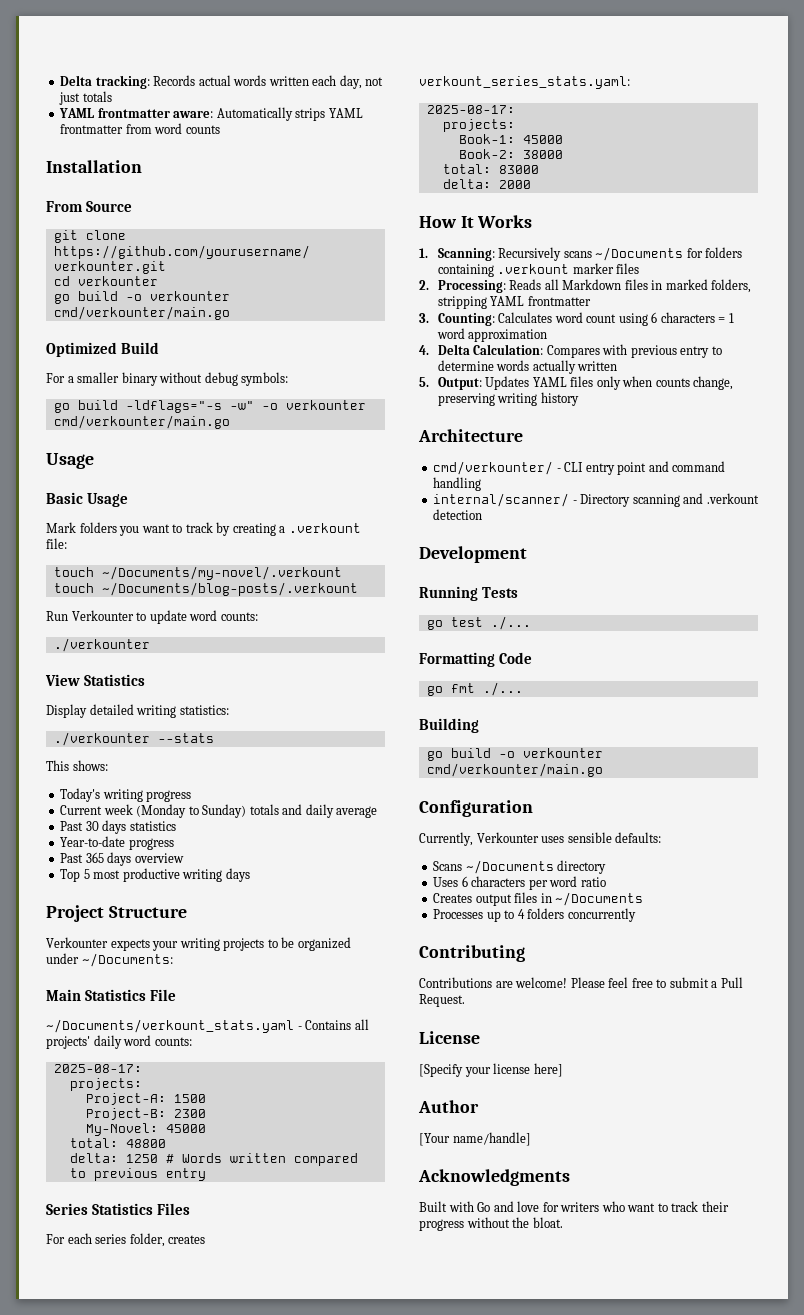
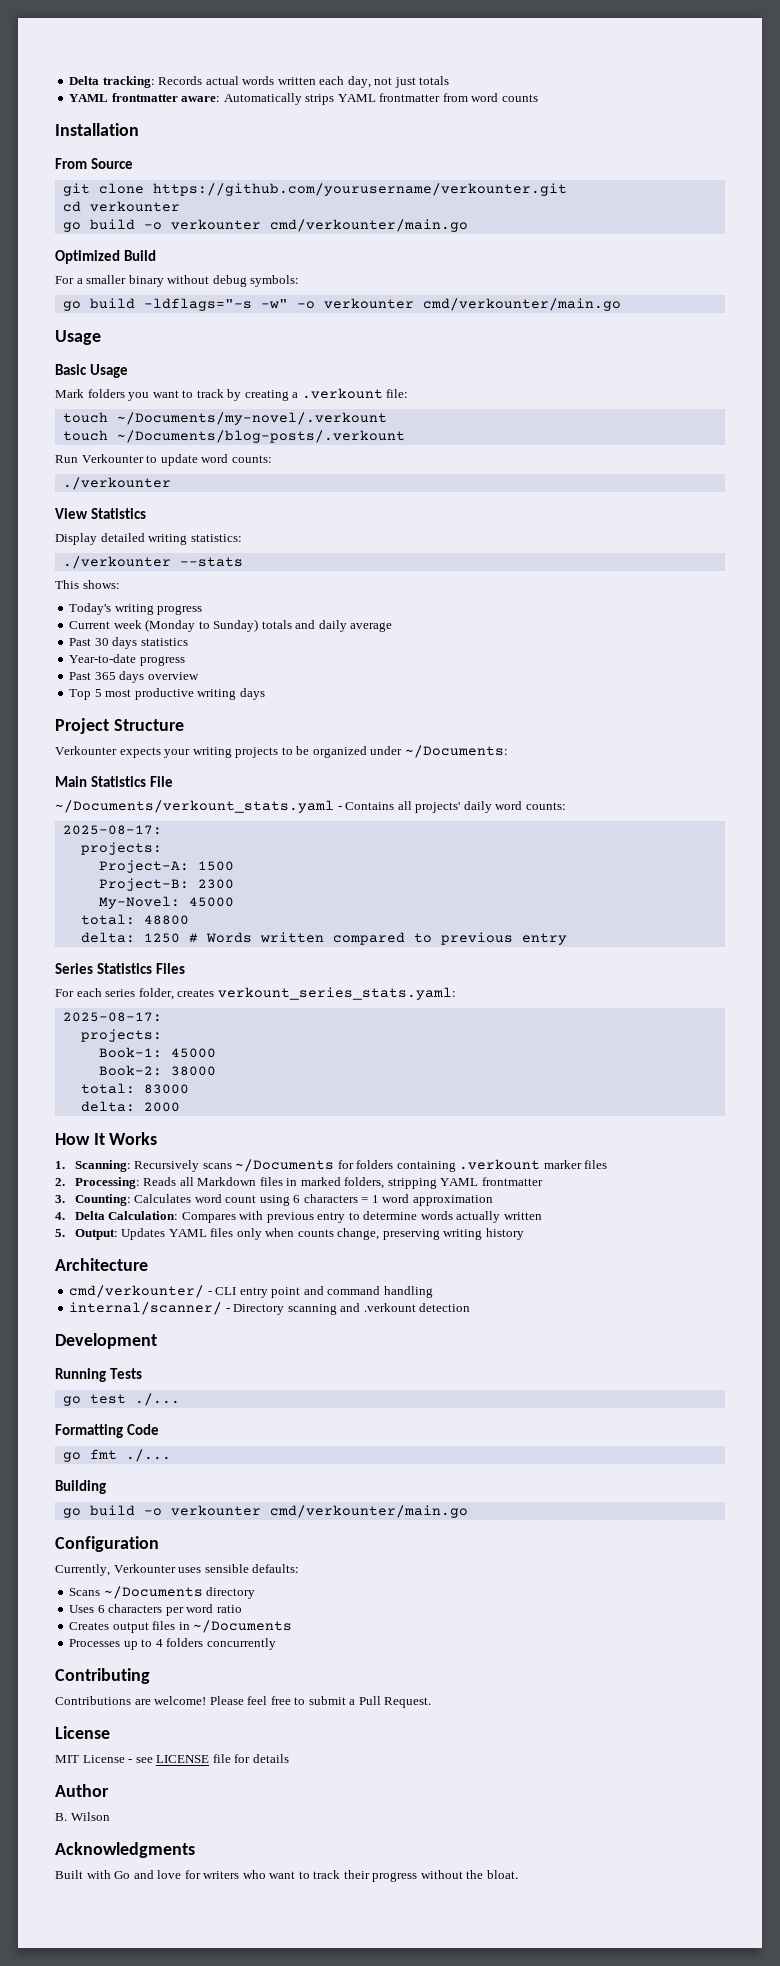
[419,1063,563,1077] [Specify your license here] -> [55,1754,289,1763] MIT License - see LICENSE file for details
[419,1132,531,1146] [Your name/handle] -> [55,1812,110,1821] B. Wilson

